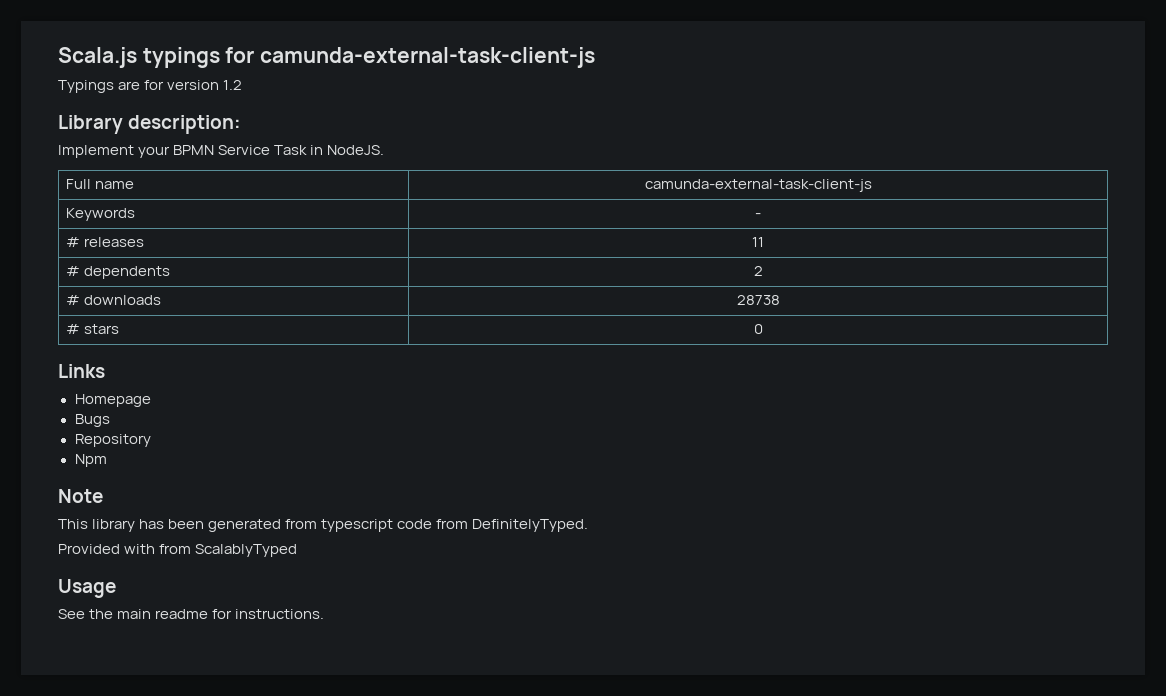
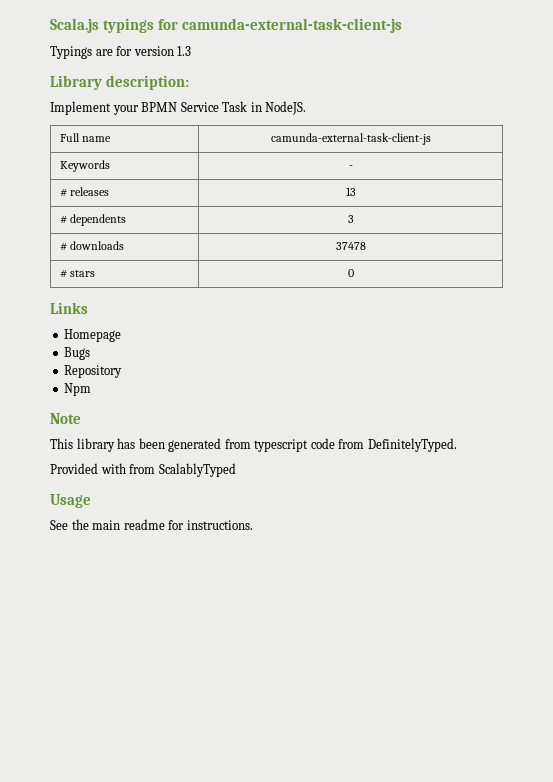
[223,80,243,90] 1.2 -> [177,46,192,56] 1.3
[752,237,764,247] 11 -> [345,187,356,196] 13
[753,266,763,276] 2 -> [347,215,354,223] 3
[736,295,780,305] 28738 -> [335,242,366,250] 37478

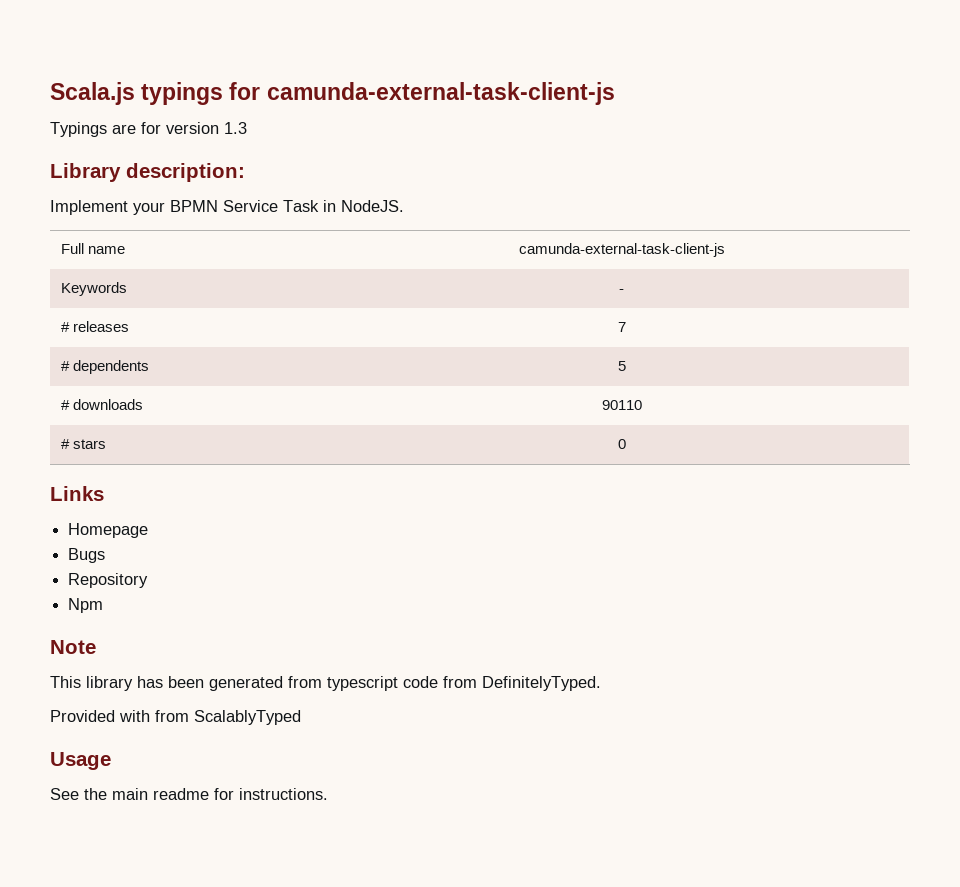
[345,187,356,196] 13 -> [617,322,626,332] 7
[347,215,354,223] 3 -> [617,361,626,371] 5
[335,242,366,250] 37478 -> [601,400,642,410] 90110

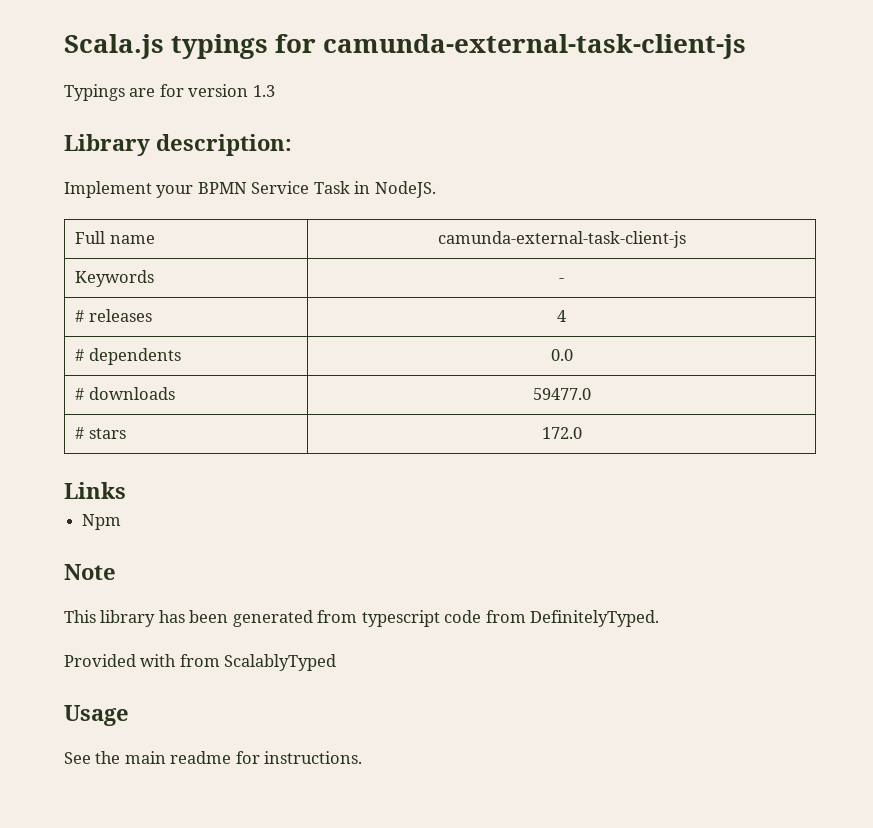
[617,322,626,332] 7 -> [557,310,566,322] 4
[617,361,626,371] 5 -> [550,349,573,361] 0.0
[601,400,642,410] 90110 -> [532,388,591,400] 59477.0
[617,439,626,449] 0 -> [541,427,582,439] 172.0
[68,523,149,538] [68,548,106,563] [68,573,149,588] // Homepage // Bugs // Repository -> (126, 490) none

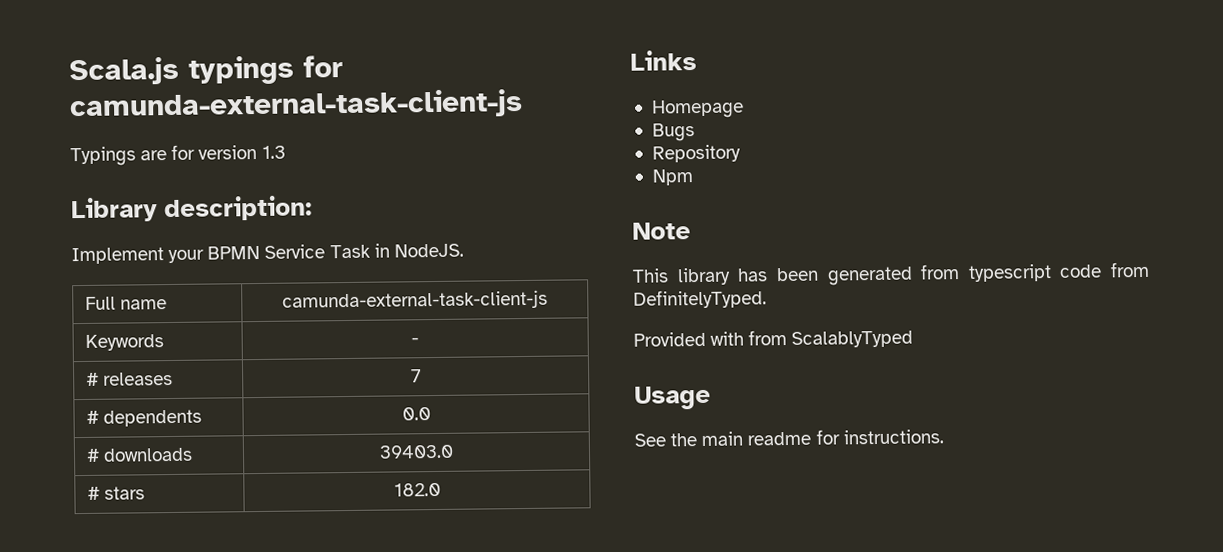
[557,310,566,322] 4 -> [410,369,422,383] 7
[532,388,591,400] 59477.0 -> [379,444,454,459] 39403.0
[541,427,582,439] 172.0 -> [393,482,441,497] 182.0
(126, 490) none -> [651,99,744,119] [651,123,695,142] [651,144,741,163] // Homepage // Bugs // Repository

